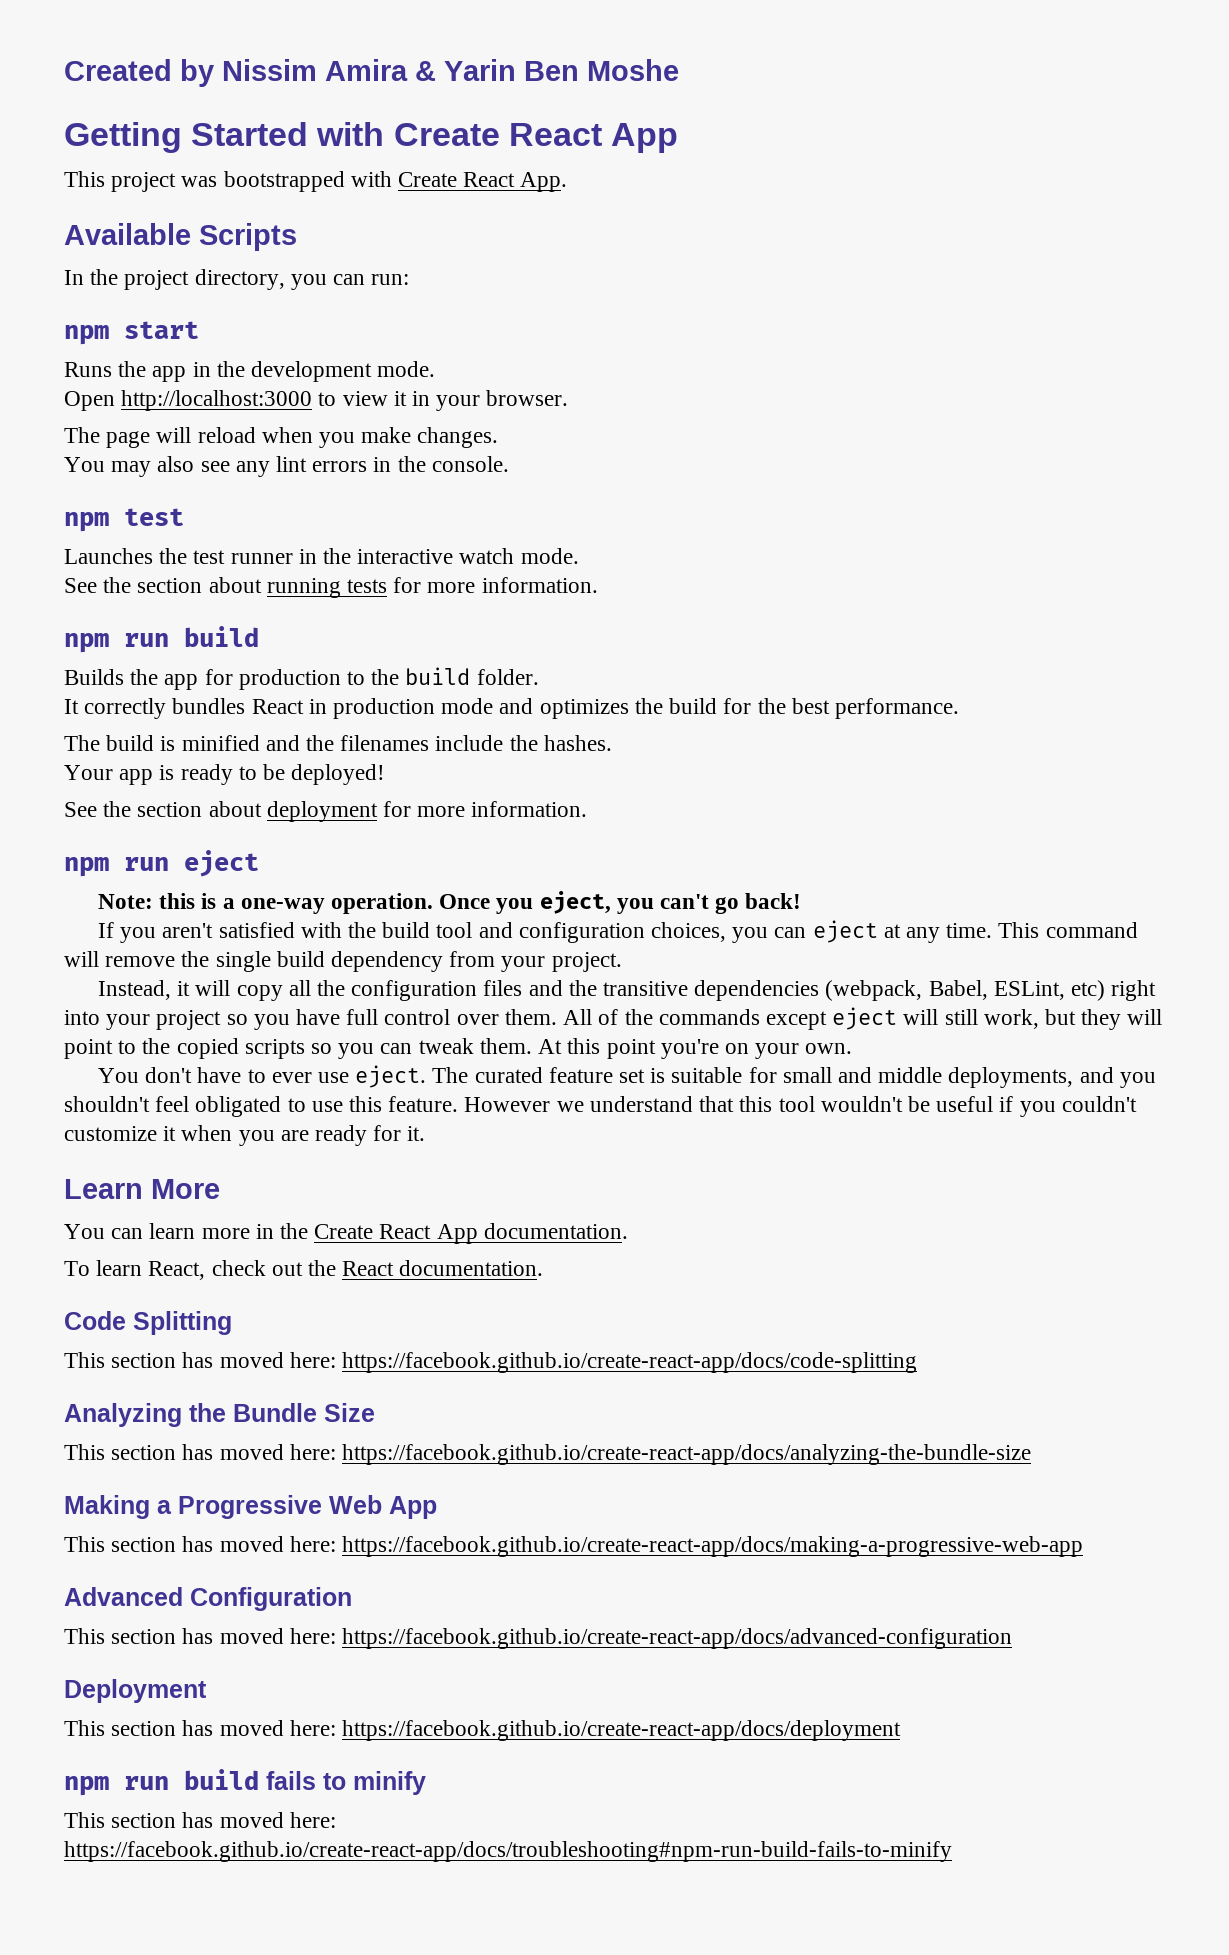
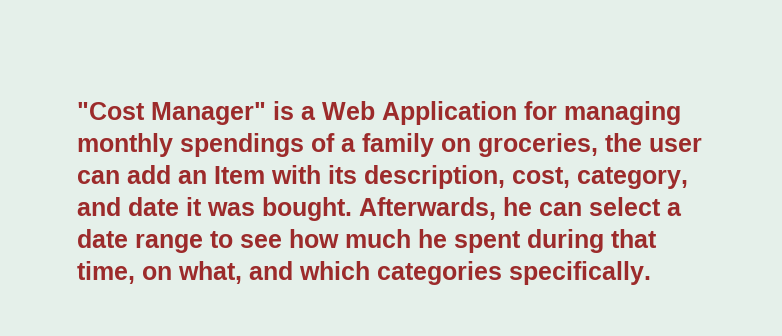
[64,59,679,87] [64,122,678,153] [64,171,568,192] [64,223,297,251] [64,269,410,290] [64,321,199,345] [64,361,436,382] [64,390,569,411] [64,427,499,448] [64,456,509,477] [64,508,184,532] [64,548,579,564] [64,577,598,598] [64,626,259,653] [64,667,539,690] [64,698,959,719] [64,735,612,751] [64,764,386,785] [64,801,588,822] [64,850,259,877] [97,891,802,914] [97,920,1138,943] [64,951,622,972] [97,980,1157,1001] [64,1007,1163,1030] [64,1038,853,1059] [97,1065,1156,1088] [64,1096,1137,1117] [64,1125,426,1146] [64,1179,220,1199] [64,1223,628,1244] [64,1260,544,1280] [64,1311,232,1335] [64,1352,918,1373] [64,1403,375,1427] [64,1444,1032,1465] [64,1495,437,1519] [64,1536,1084,1557] [64,1587,352,1611] [64,1628,1013,1649] [64,1679,207,1703] [64,1720,902,1741] [64,1769,426,1796] [64,1812,336,1828] [64,1841,952,1862] Created by Nissim Amira & Yarin Ben Moshe // Getting Started with Create React App // This project was bootstrapped with Create React App. // Available Scripts // In the project directory, you can run: // npm start // Runs the app in the development mode. // Open http://localhost:3000 to view it in your browser. // The page will reload when you make changes. // You may also see any lint errors in the console. // npm test // Launches the test runner in the interactive watch mode. // See the section about running tests for more information. // npm run build // Builds the app for production to the build folder. // It correctly bundles React in production mode and optimizes the build for the best performance. // The build is minified and the filenames include the hashes. // Your app is ready to be deployed! // See the section about deployment for more information. // npm run eject // Note: this is a one-way operation. Once you eject, you can't go back! // If you aren't satisfied with the build tool and configuration choices, you can eject at any time. This command will remove the single build dependency from your project. // Instead, it will copy all the configuration files and the transitive dependencies (webpack, Babel, ESLint, etc) right into your project so you have full control over them. All of the commands except eject will still work, but they will point to the copied scripts so you can tweak them. At this point you're on your own. // You don't have to ever use eject. The curated feature set is suitable for small and middle deployments, and you shouldn't feel obligated to use this feature. However we understand that this tool wouldn't be useful if you couldn't customize it when you are ready for it. // Learn More // You can learn more in the Create React App documentation. // To learn React, check out the React documentation. // Code Splitting // This section has moved here: https://facebook.github.io/create-react-app/docs/code-splitting // Analyzing the Bundle Size // This section has moved here: https://facebook.github.io/create-react-app/docs/analyzing-the-bundle-size // Making a Progressive Web App // This section has moved here: https://facebook.github.io/create-react-app/docs/making-a-progressive-web-app // Advanced Configuration // This section has moved here: https://facebook.github.io/create-react-app/docs/advanced-configuration // Deployment // This section has moved here: https://facebook.github.io/create-react-app/docs/deployment // npm run build fails to minify // This section has moved here: https://facebook.github.io/create-react-app/docs/troubleshooting#npm-run-build-fails-to-minify -> [77,101,681,125] [77,133,702,157] [77,165,688,189] [77,197,682,221] [77,229,657,253] [77,261,651,285] "Cost Manager" is a Web Application for managing monthly spendings of a family on groceries, the user can add an Item with its description, cost, category, and date it was bought. Afterwards, he can select a date range to see how much he spent during that time, on what, and which categories specifically.

